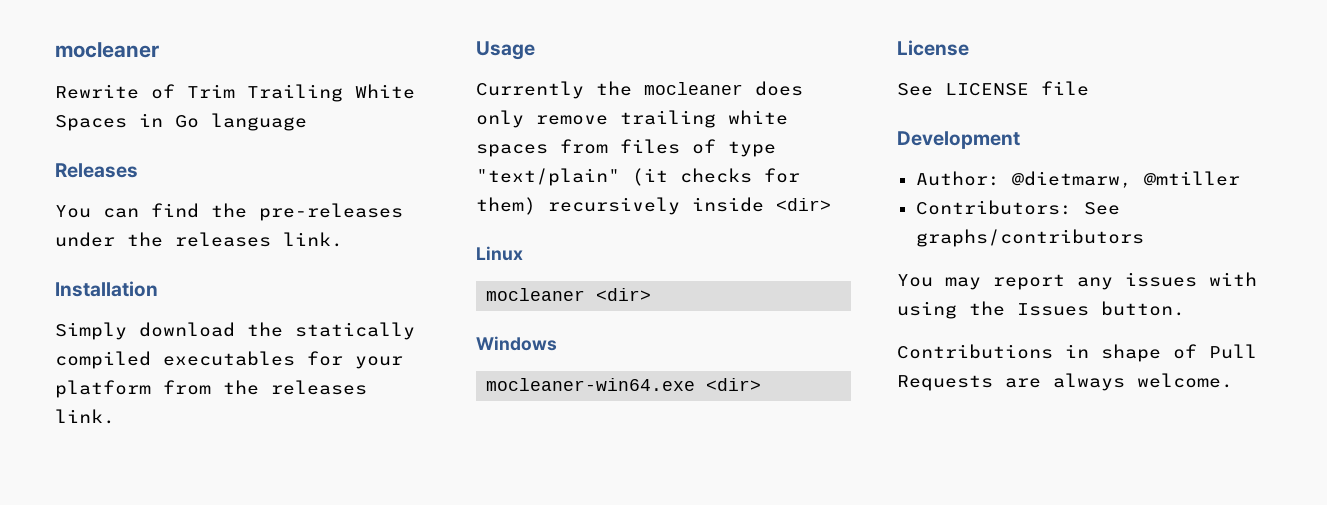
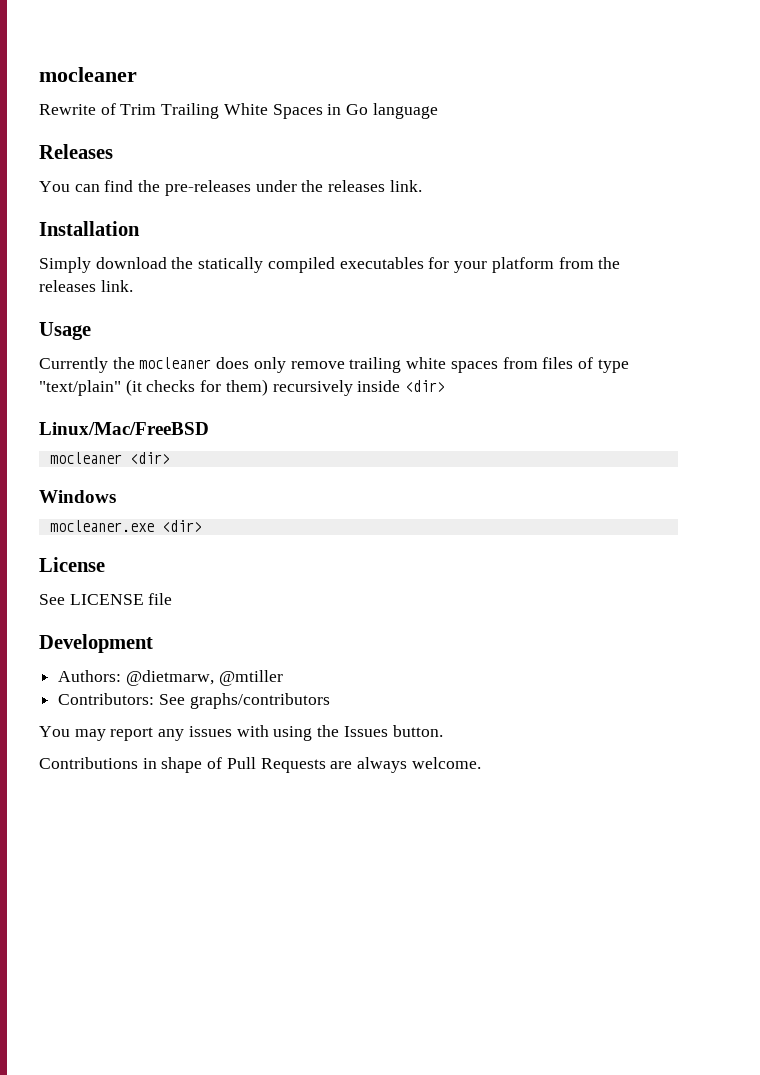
[476,246,523,261] Linux -> [39,422,209,435] Linux/Mac/FreeBSD
[486,378,696,391] mocleaner-win64.exe -> [49,520,154,532] mocleaner.exe
[915,171,1000,186] Author: -> [58,670,122,682] Authors:

